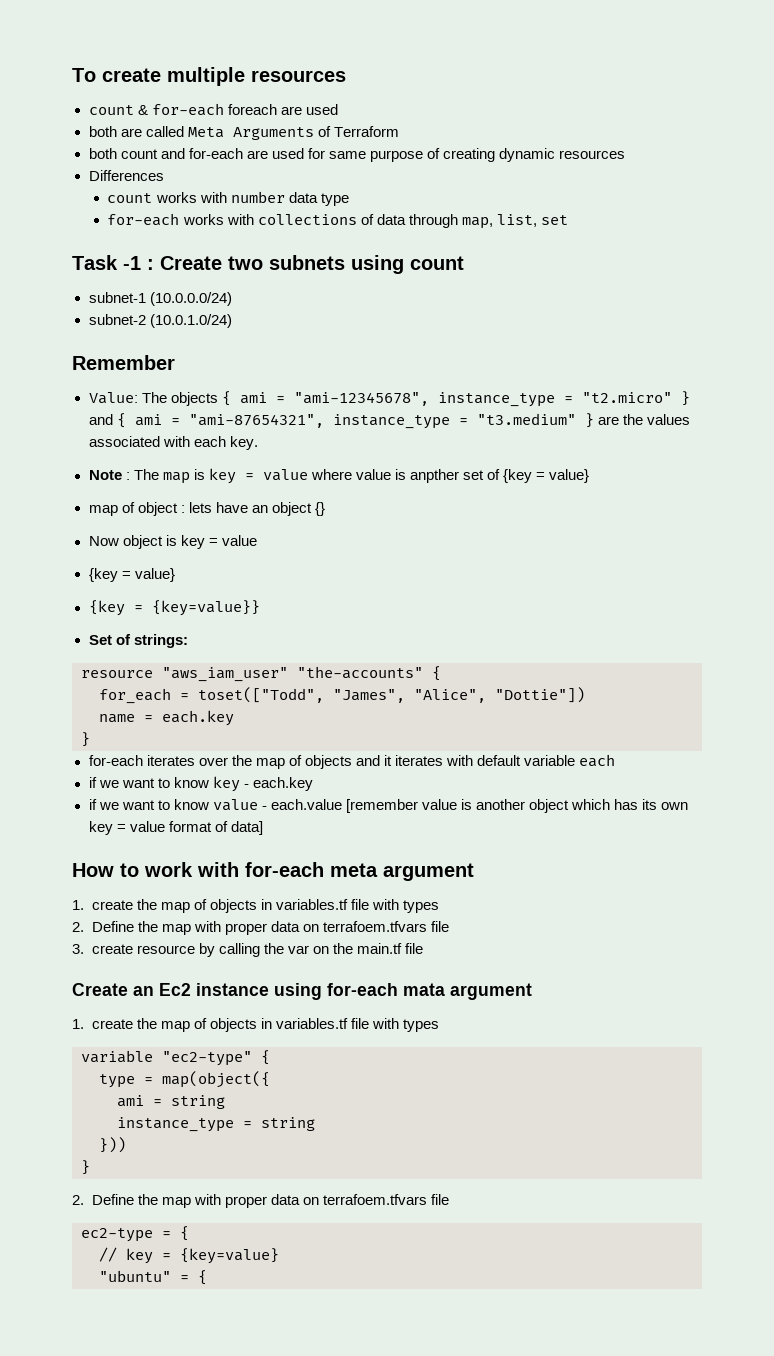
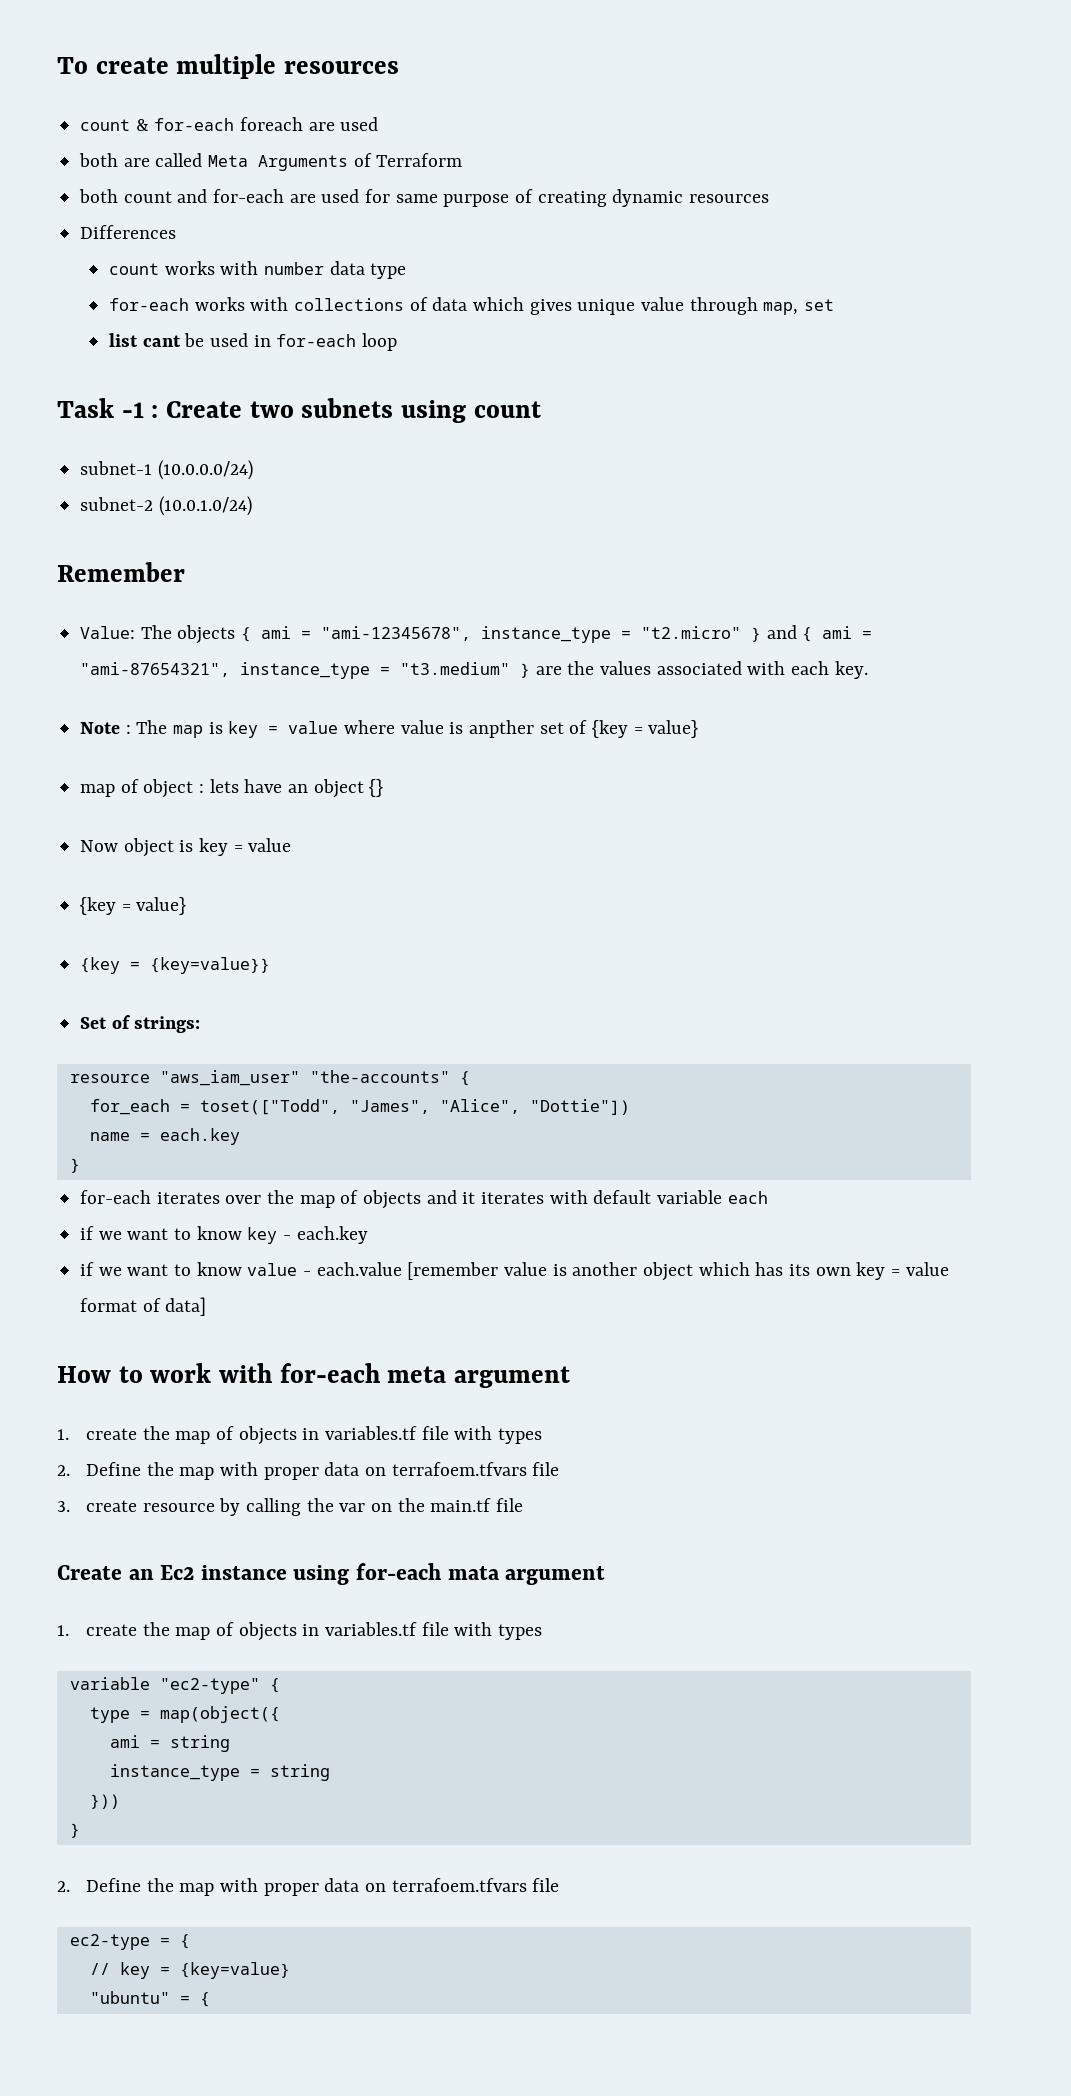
(406, 219) none -> [472,297,684,315] which gives unique value
[496,214,568,227] list, set -> [803,299,834,311] [108,333,397,351] set // list cant be used in for-each loop

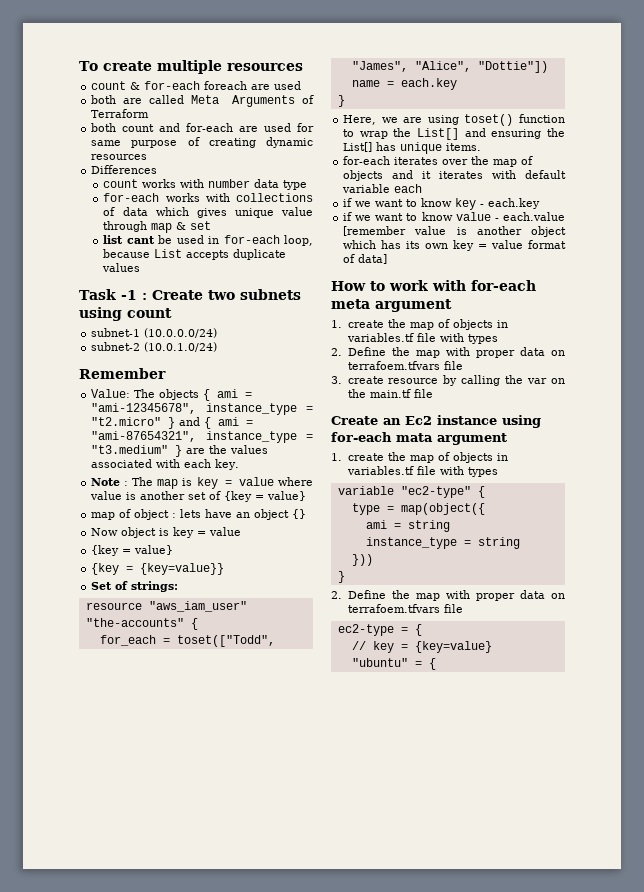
[763,302,799,315] map, -> [151,222,187,233] map &
[361,333,397,351] loop -> [284,235,313,246] [103,249,287,260] [102,263,141,272] loop, because List accepts duplicate values
[469,720,535,738] anpther -> [140,491,186,500] another
(80, 1165) none -> [343,114,565,126] [343,128,565,140] [343,142,482,154] // Here, we are using toset() function to wrap the List[] and ensuring the List[] has unique items.

